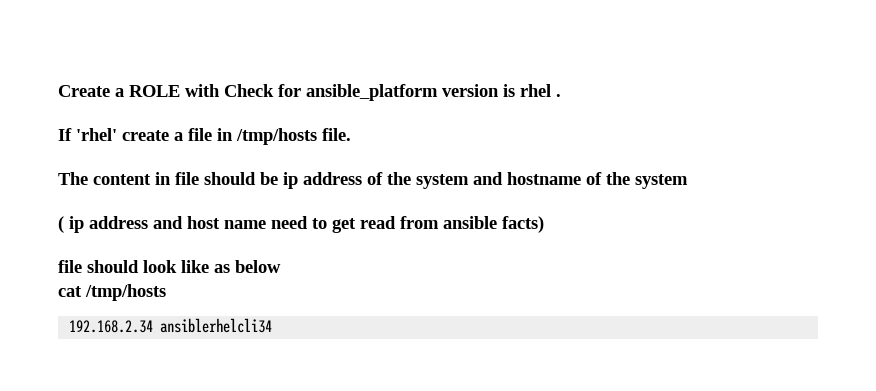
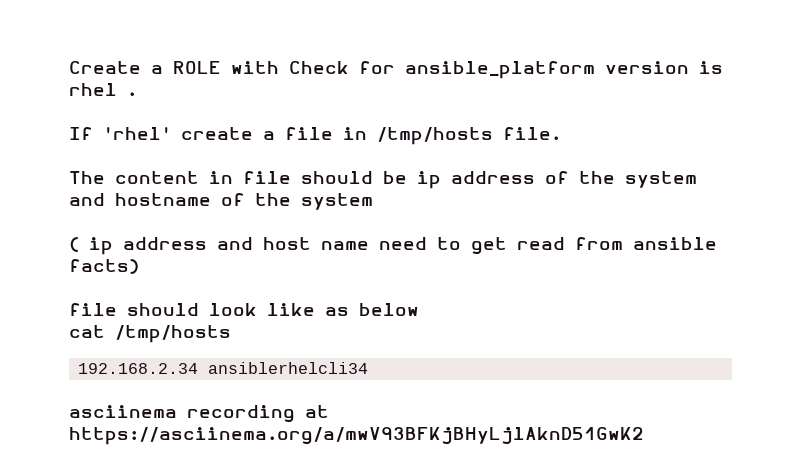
(272, 325) none -> [69,405,329,423] [69,427,644,445] // asciinema recording at https://asciinema.org/a/mwV93BFKjBHyLjlAknD51GwK2

